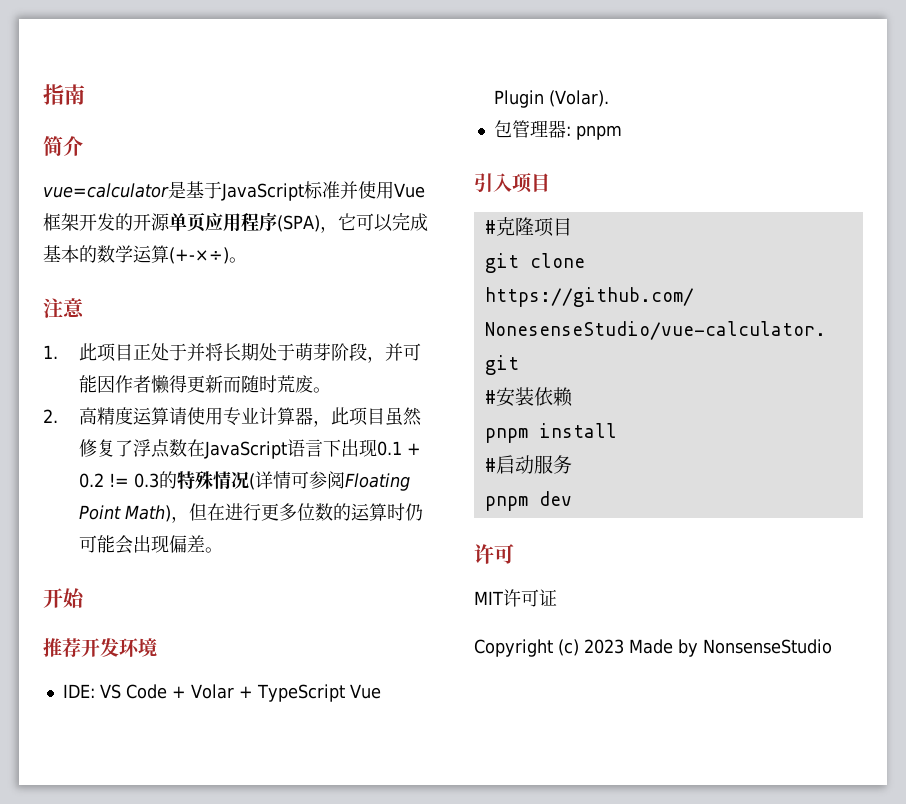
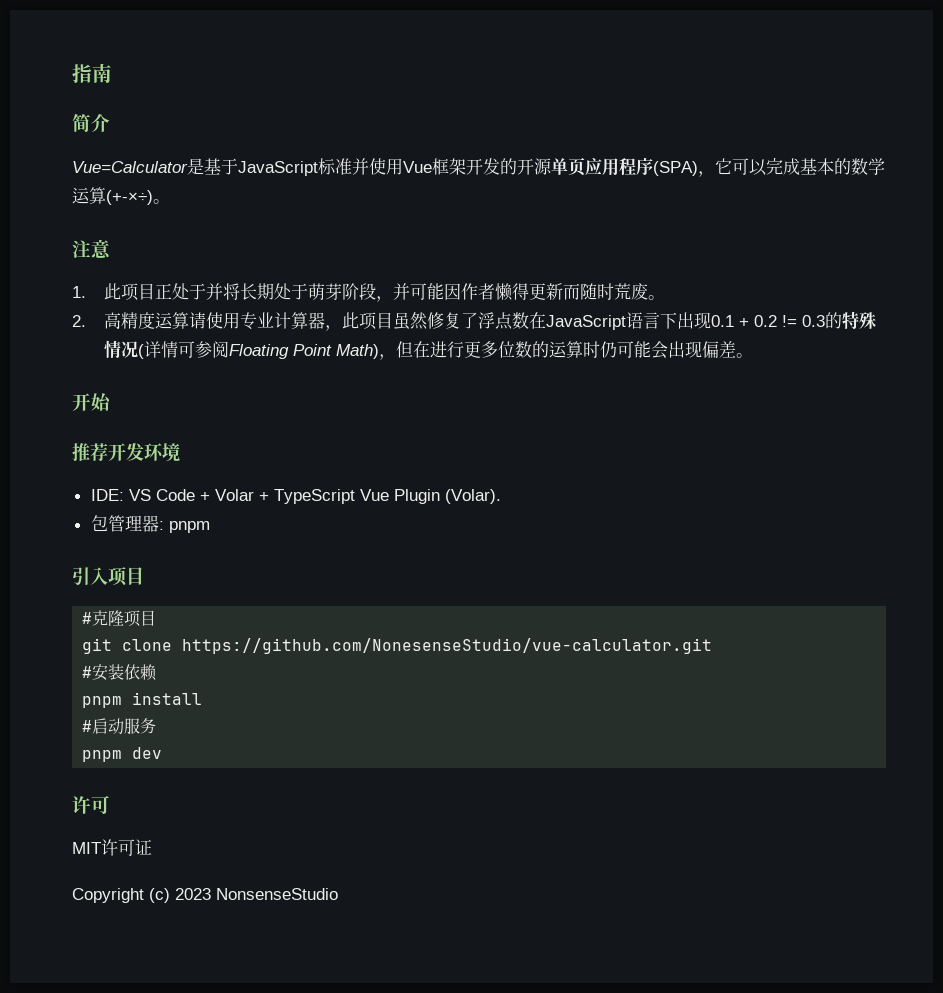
[43,183,169,198] vue=calculator -> [72,161,188,173] Vue=Calculator
[629,639,698,657] Made by -> (211, 894) none

